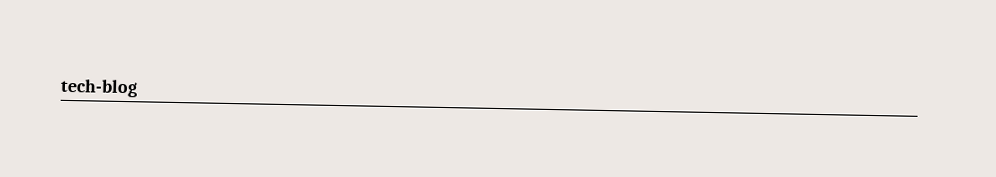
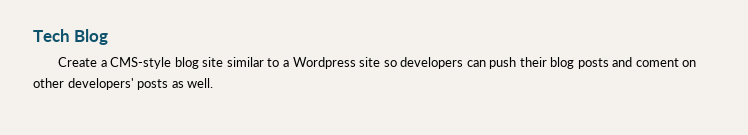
[60,78,138,98] tech-blog -> [33,29,109,45] [58,57,697,69] [33,78,214,90] Tech Blog // Create a CMS-style blog site similar to a Wordpress site so developers can push their blog posts and coment on other developers' posts as well.

